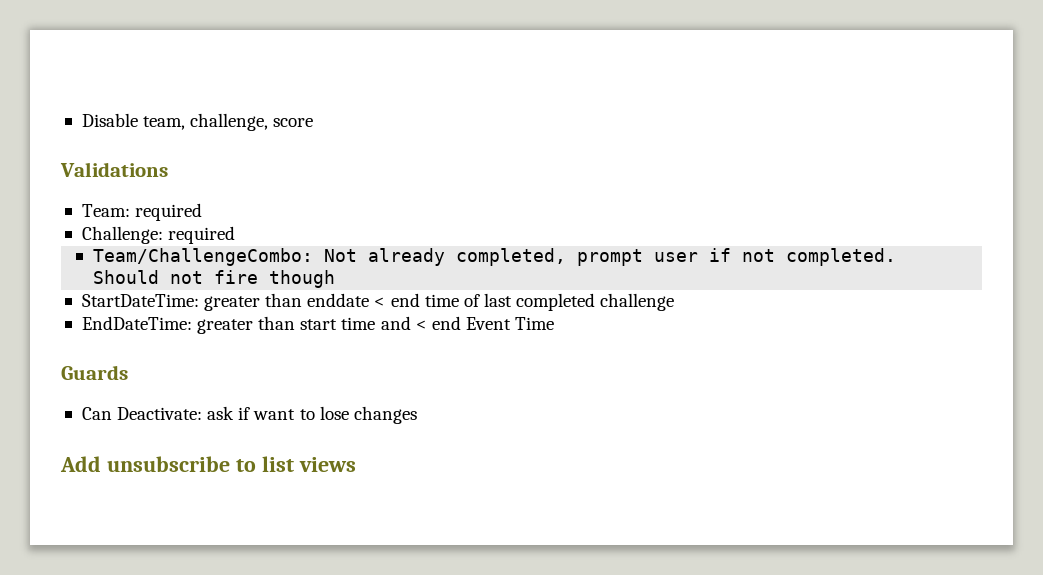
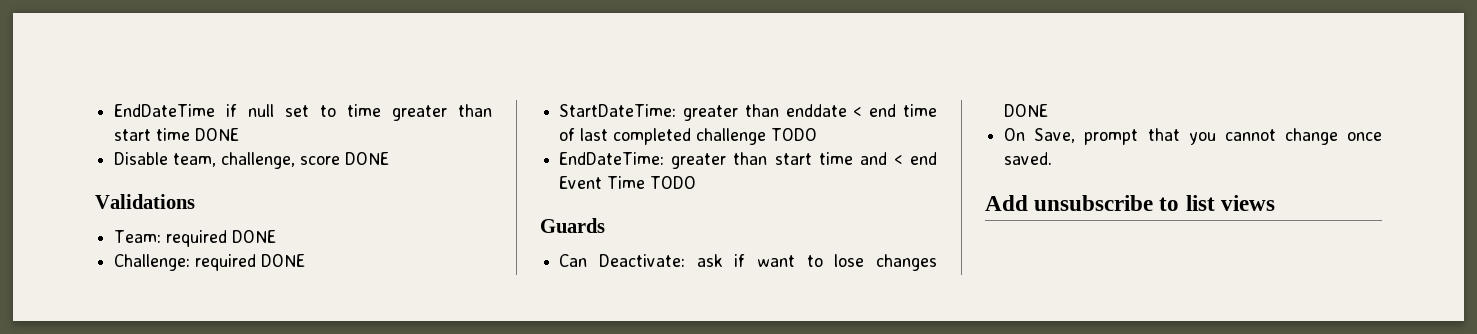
(81, 120) none -> [114,104,493,121] [114,128,240,141] EndDateTime if null set to time greater than start time DONE //
(314, 122) none -> [345,152,390,165] DONE
(203, 212) none -> [232,230,277,243] DONE
[93,248,897,266] [93,270,336,288] // Team/ChallengeCombo: Not already completed, prompt user if not completed. Should not fire though -> [261,254,306,267] DONE
(675, 302) none -> [771,128,818,141] TODO
(555, 323) none -> [650,176,697,189] TODO
(417, 415) none -> [1004,104,1049,117] [1004,128,1382,145] [1004,152,1053,165] DONE // On Save, prompt that you cannot change once saved.

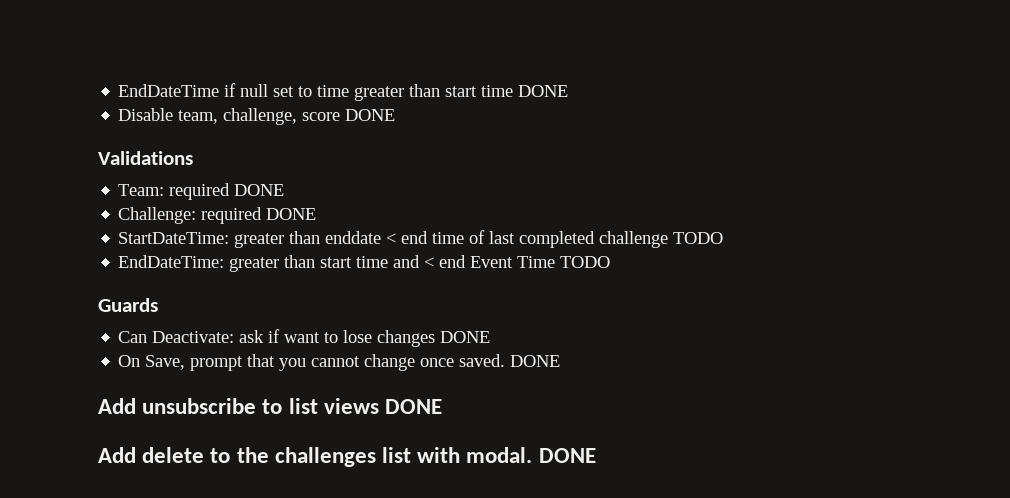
(1053, 158) none -> [510,355,561,367] DONE
(1275, 203) none -> [385,399,443,414] [98,447,596,467] DONE // Add delete to the challenges list with modal. DONE

